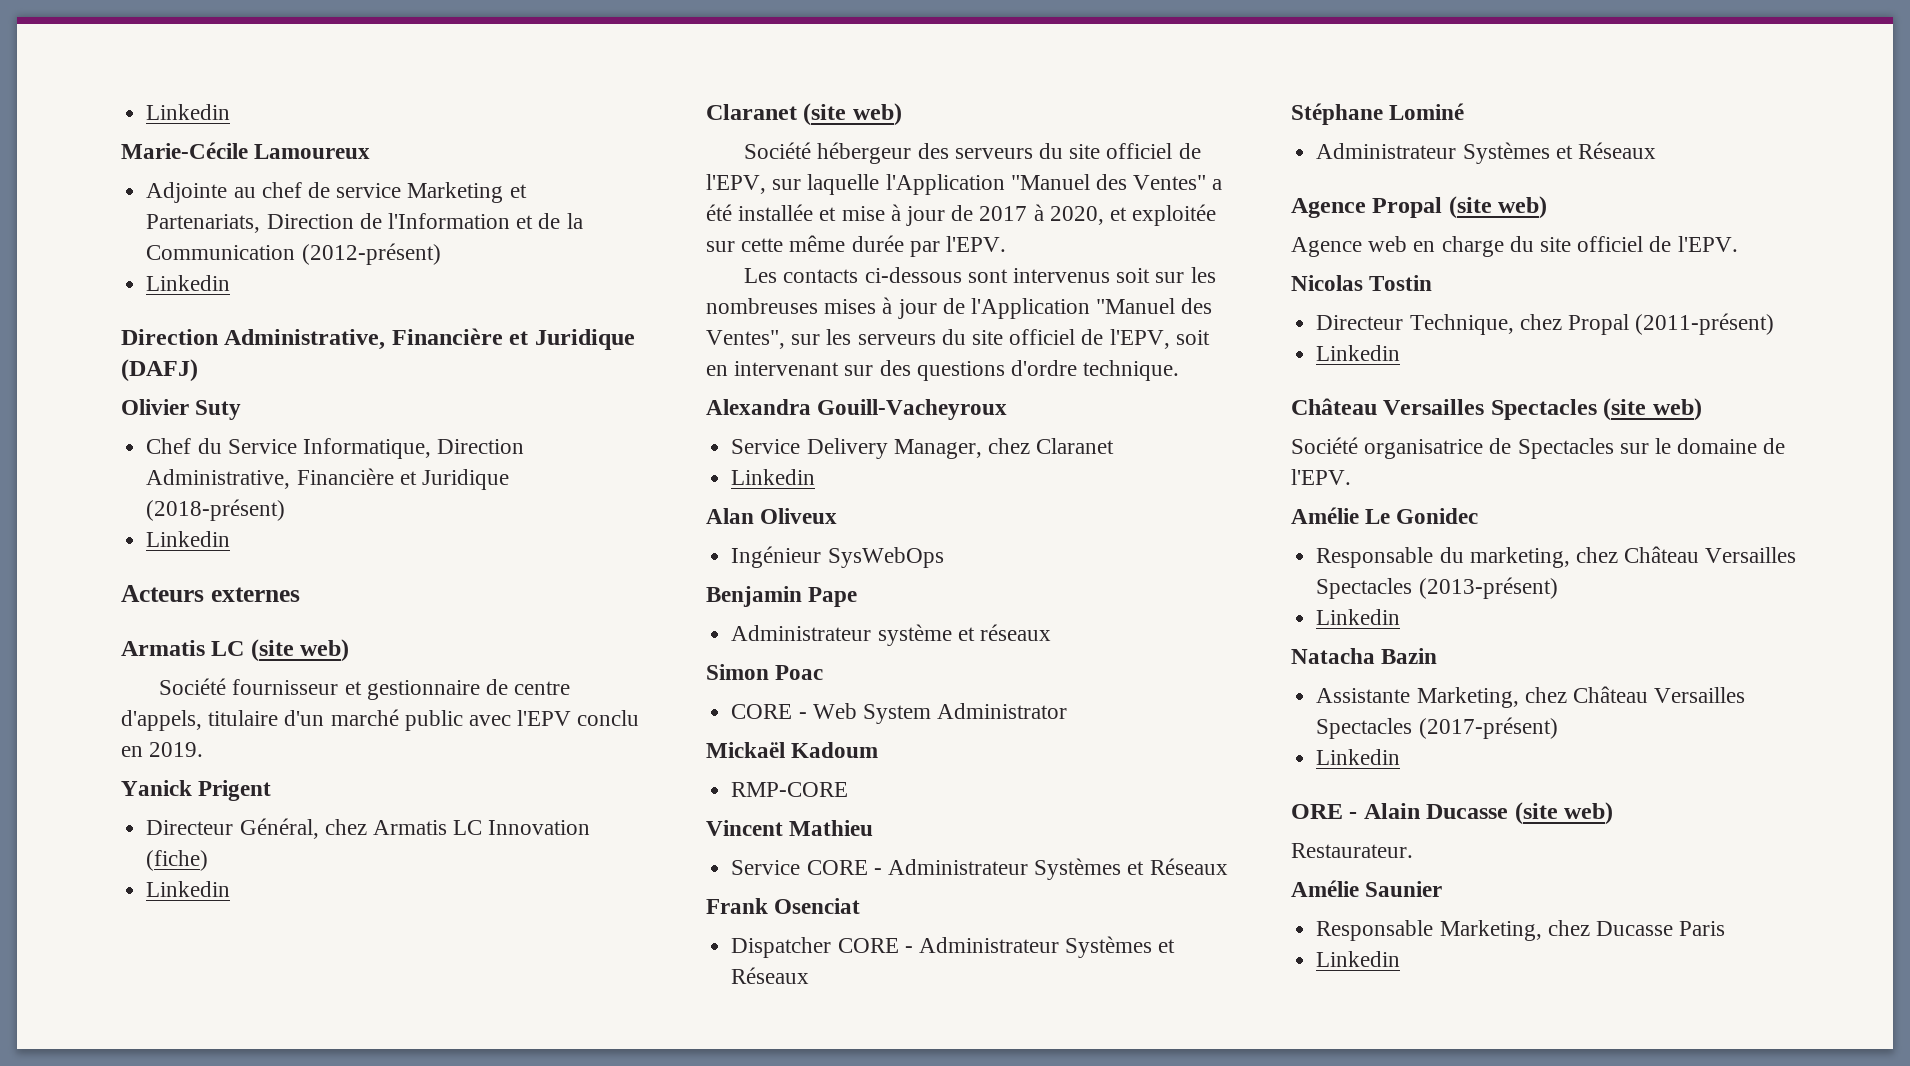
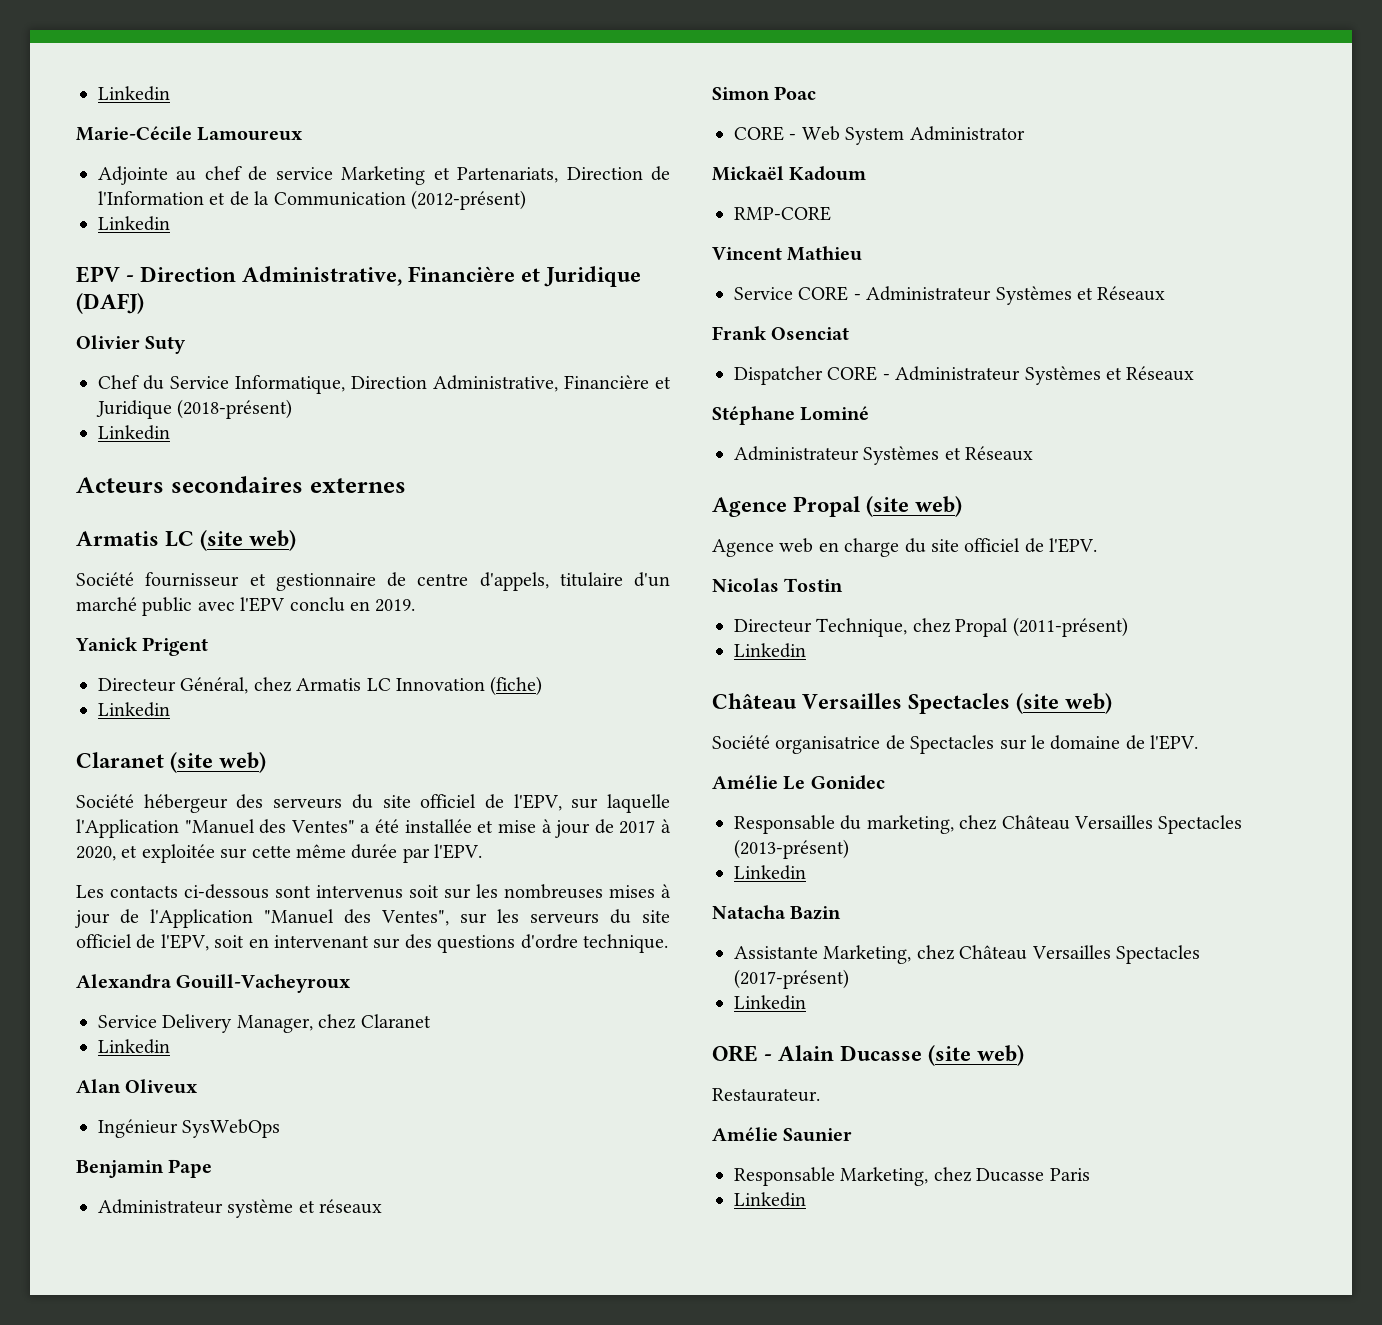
(231, 283) none -> [76,266,135,283] EPV -
(204, 593) none -> [170,476,303,493] secondaires

